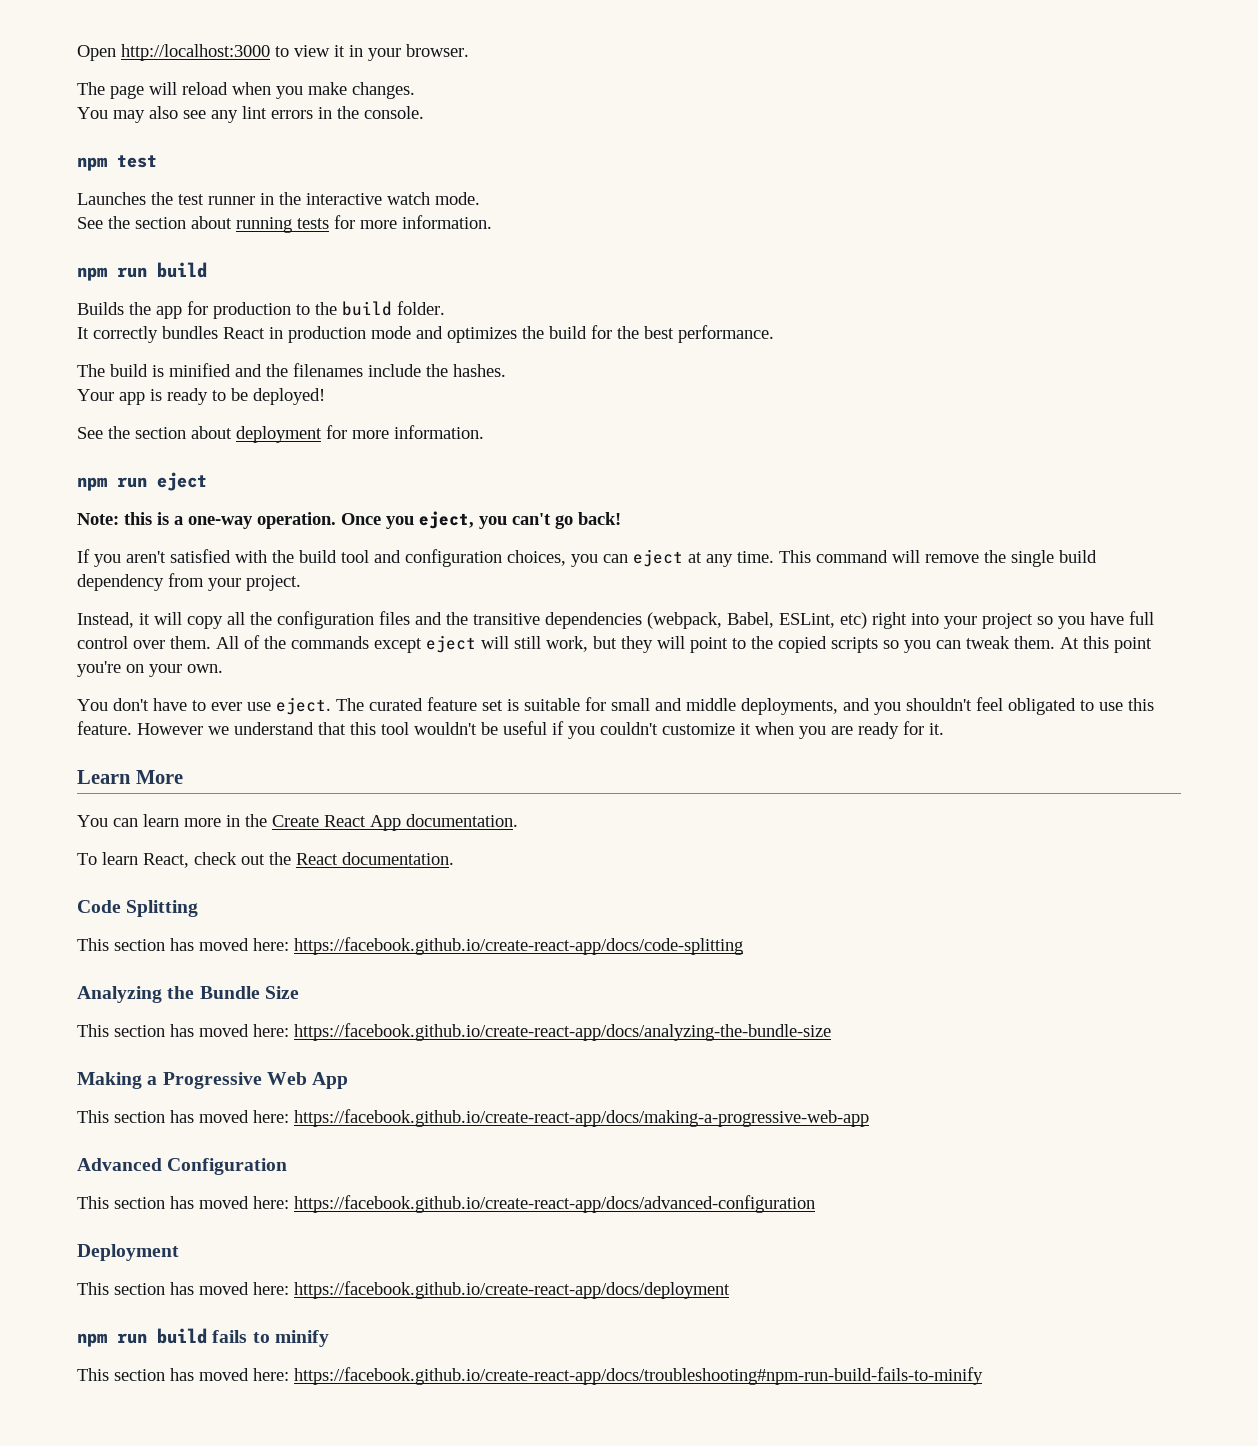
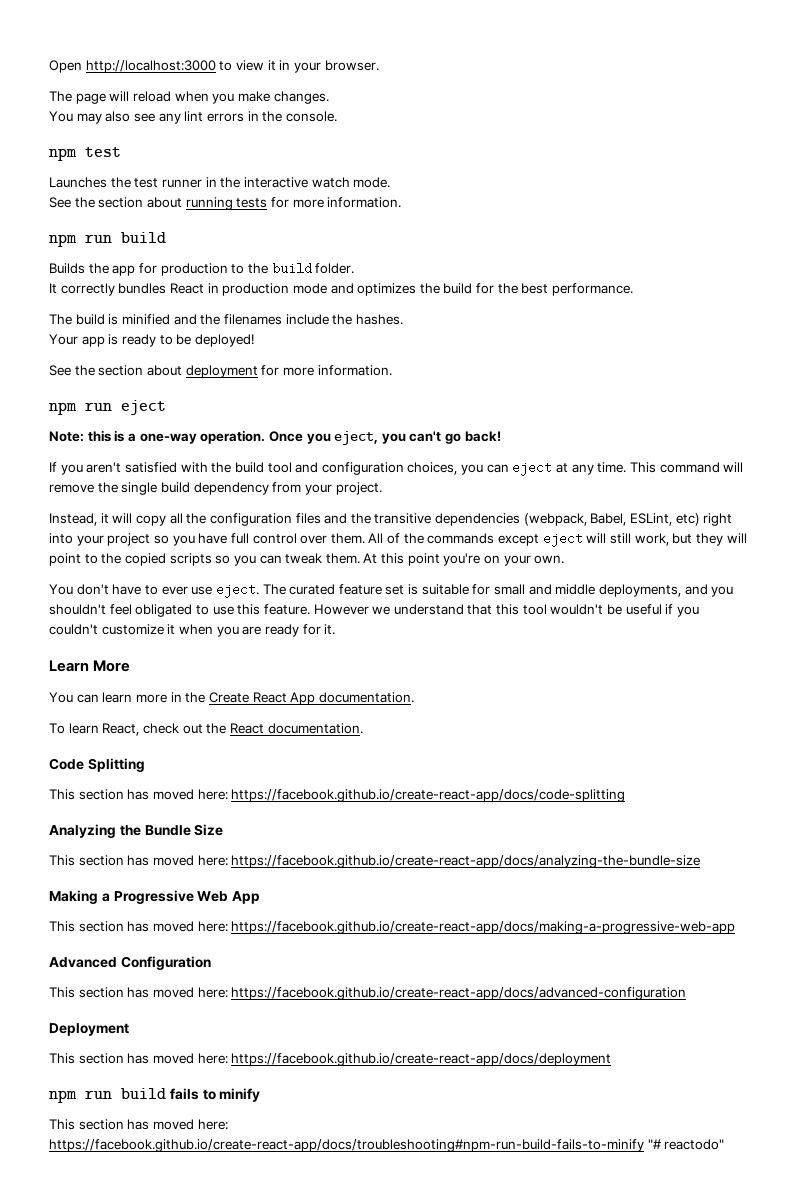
(983, 1376) none -> [647,1139,725,1150] "# reactodo"

